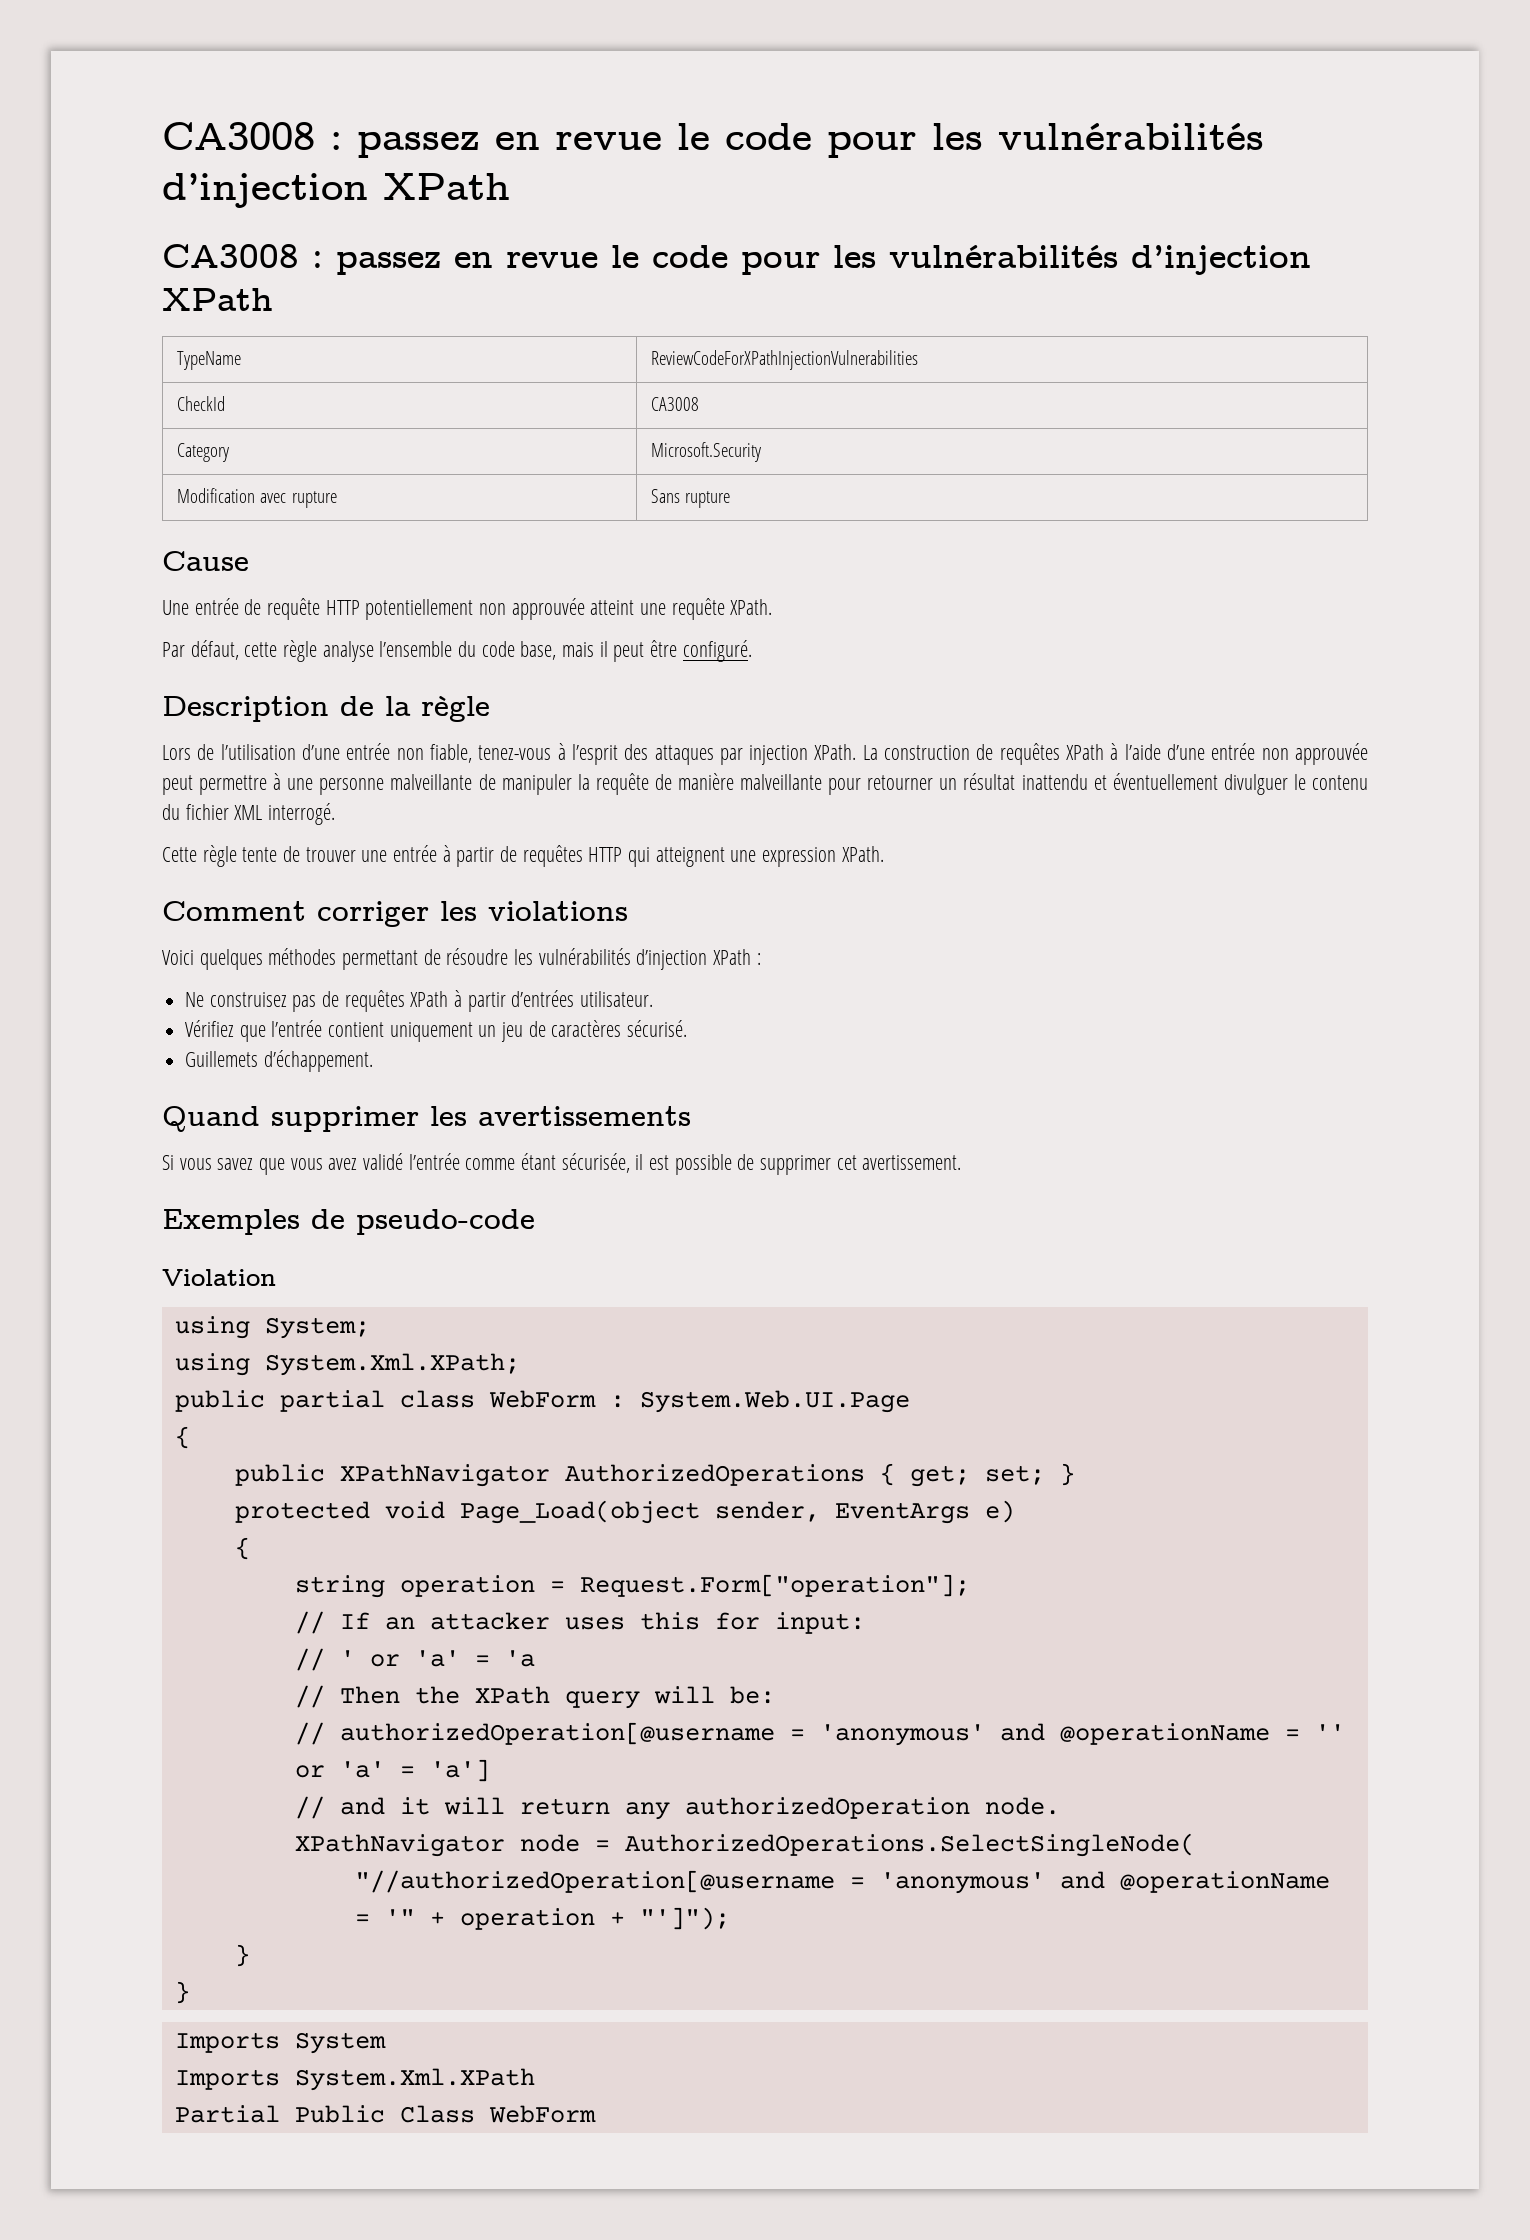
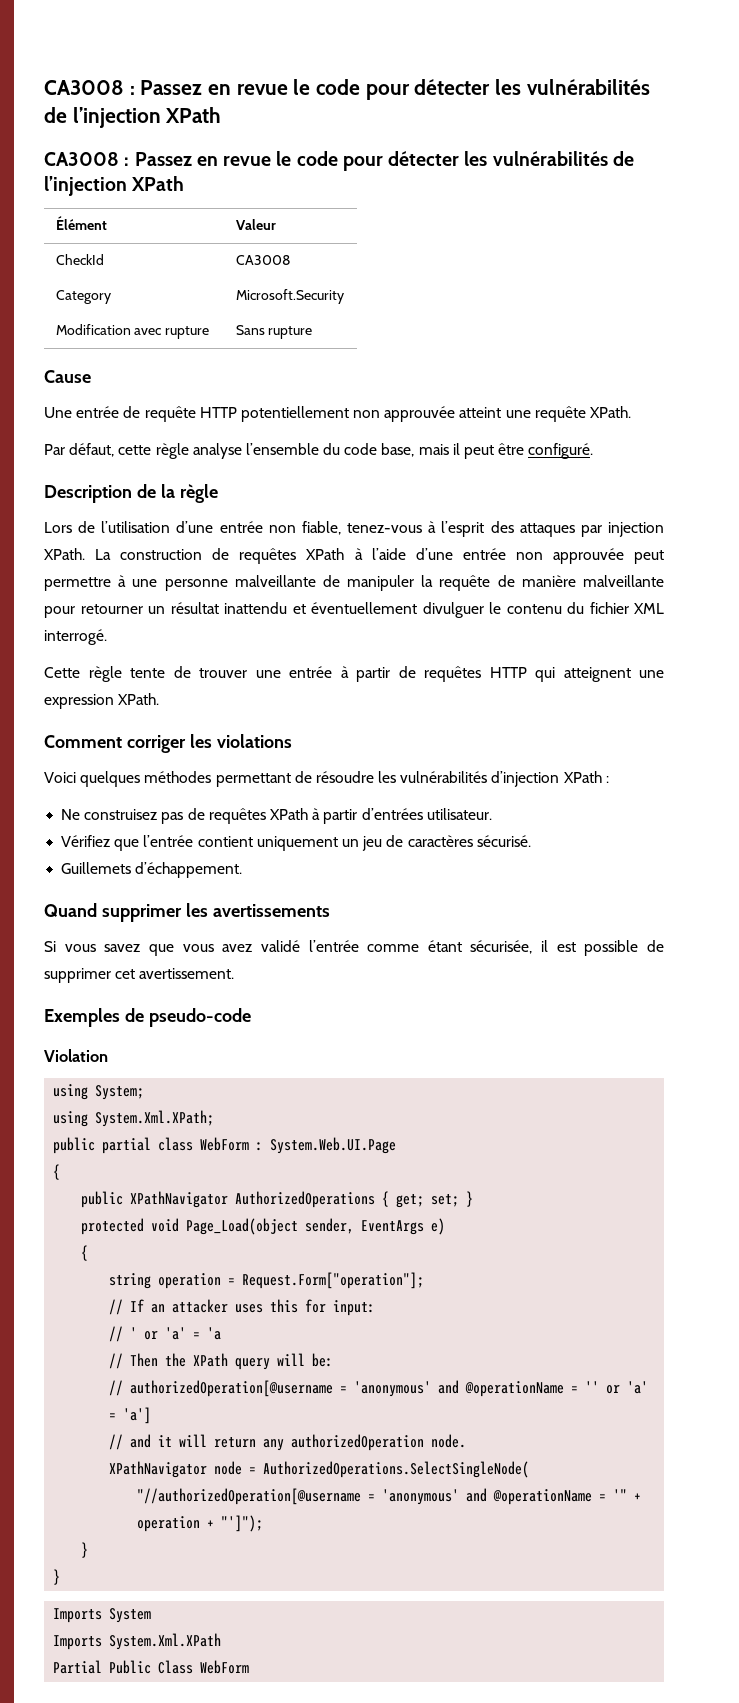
[162,122,1264,158] [162,173,368,208] CA3008 : passez en revue le code pour les vulnérabilités d’injection -> [44,79,650,100] [44,107,161,128] CA3008 : Passez en revue le code pour détecter les vulnérabilités de l’injection
[336,245,1311,275] [162,288,273,311] [177,351,242,370] [651,350,919,370] passez en revue le code pour les vulnérabilités d’injection XPath // TypeName | ReviewCodeForXPathInjectionVulnerabilities -> [134,151,634,171] [44,176,185,196] [55,216,107,230] [235,219,276,230] Passez en revue le code pour détecter les vulnérabilités de l’injection XPath // Élément | Valeur

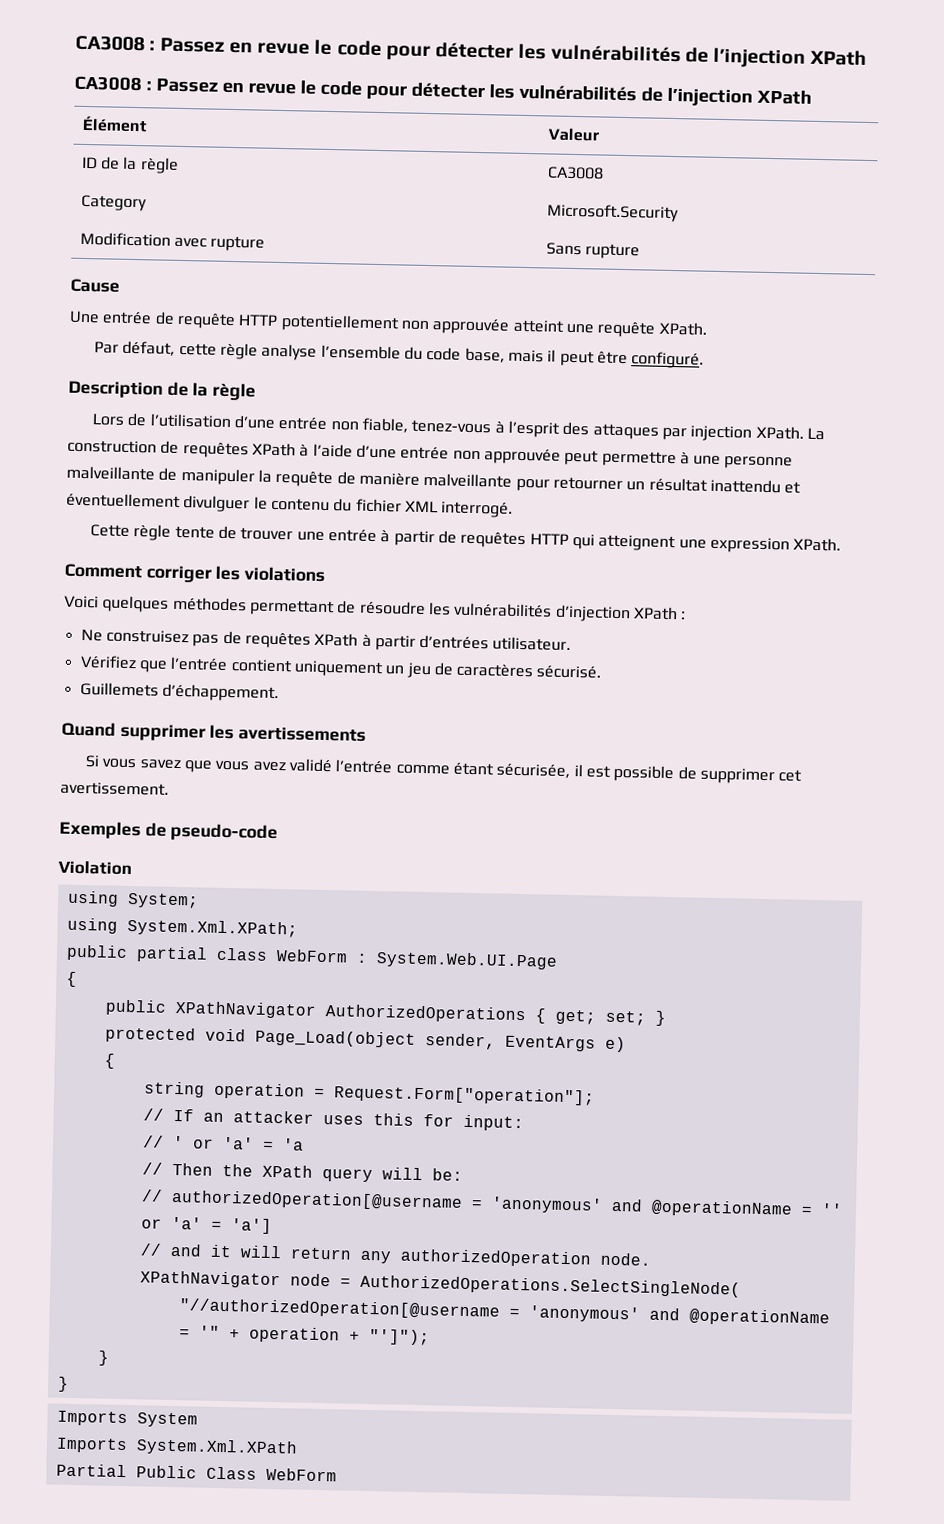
[55,254,104,265] CheckId -> [81,156,179,174] ID de la règle

